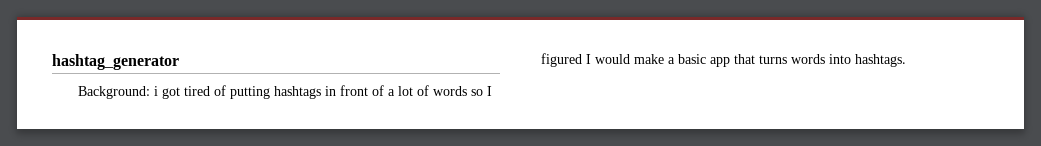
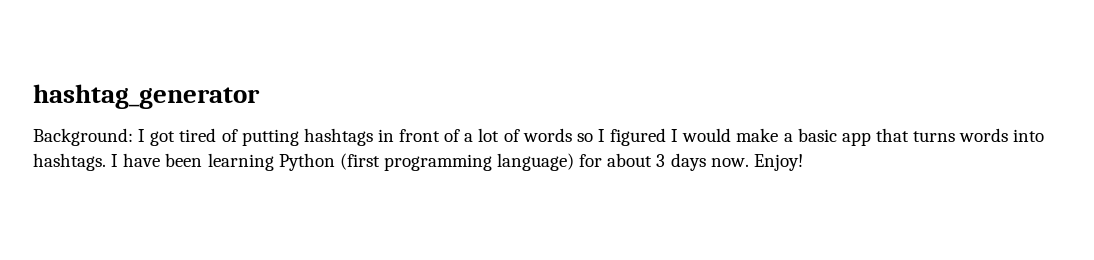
[153,86,158,96] i -> [138,129,146,142] I
(906, 60) none -> [111,153,803,171] I have been learning Python (first programming language) for about 3 days now. Enjoy!

